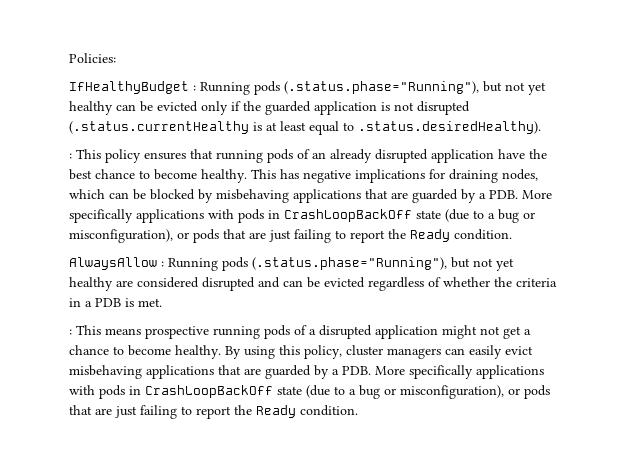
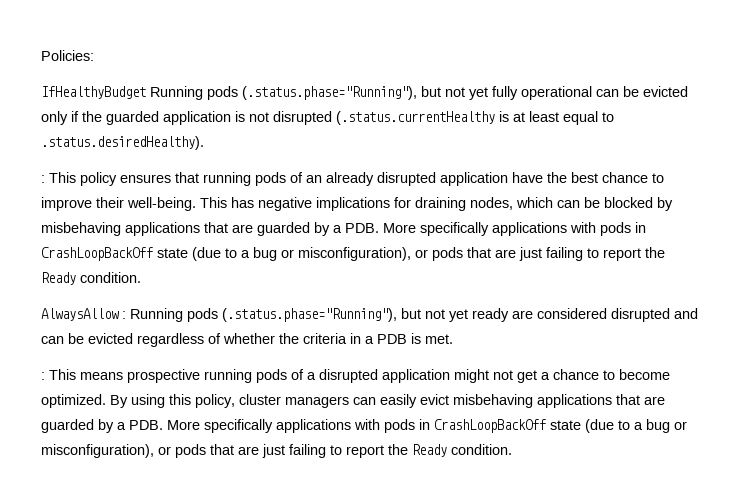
[193,81,546,95] [69,101,113,115] : Running pods (.status.phase="Running"), but not yet healthy -> [150,86,592,100] Running pods (.status.phase="Running"), but not yet fully operational
[154,169,247,183] become healthy. -> [41,197,196,211] improve their well-being.
[69,277,113,291] healthy -> [472,308,509,322] ready
[175,345,221,359] healthy. -> [41,394,106,408] optimized.

